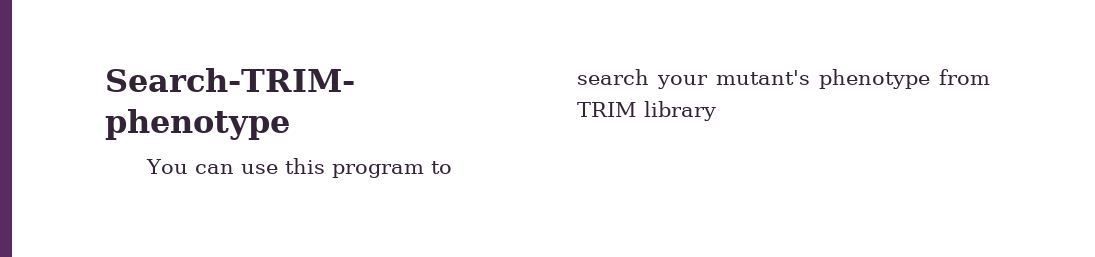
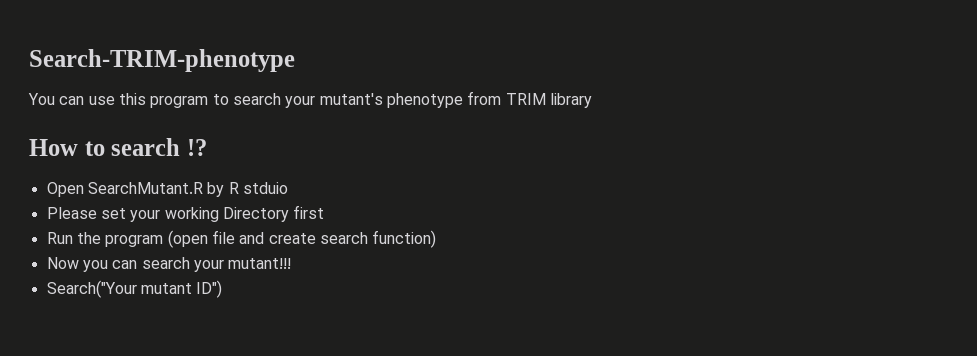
(716, 111) none -> [29,138,207,156] [46,182,288,197] [46,205,325,222] [46,230,437,248] [46,257,292,272] [46,280,223,298] // How to search !? // Open SearchMutant.R by R stduio // Please set your working Directory first // Run the program (open file and create search function) // Now you can search your mutant!!! // Search("Your mutant ID")

